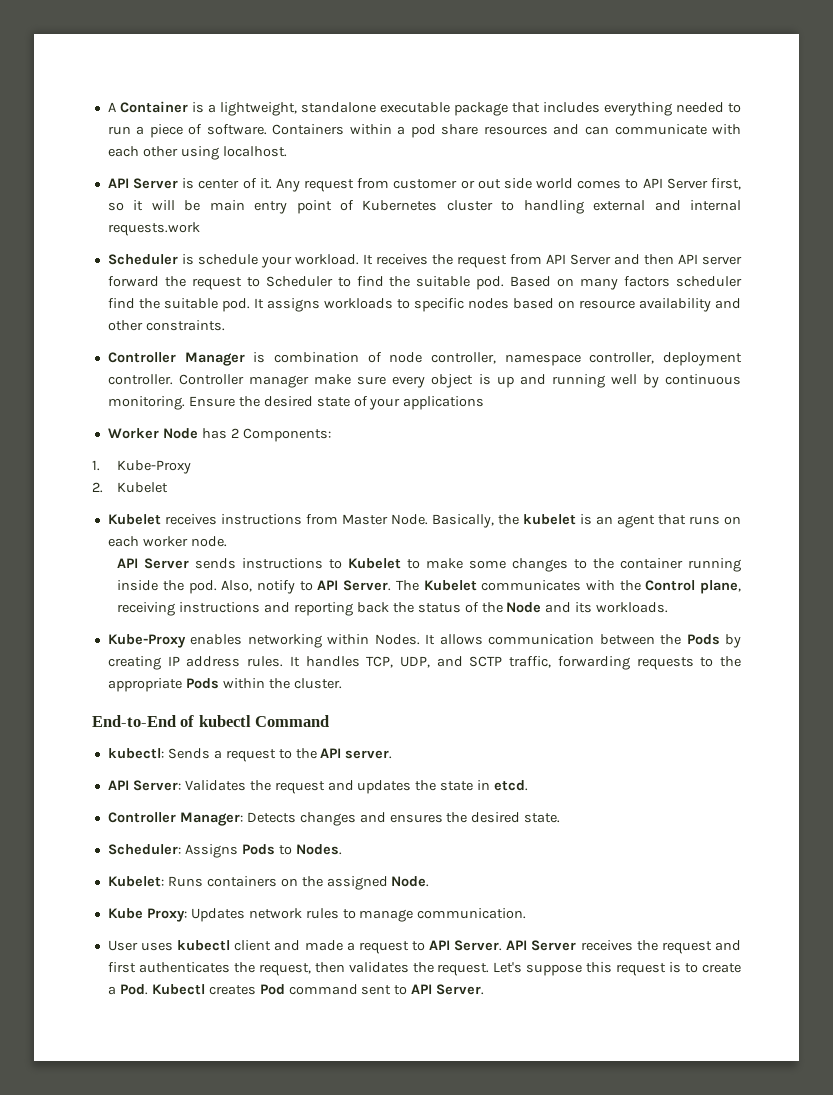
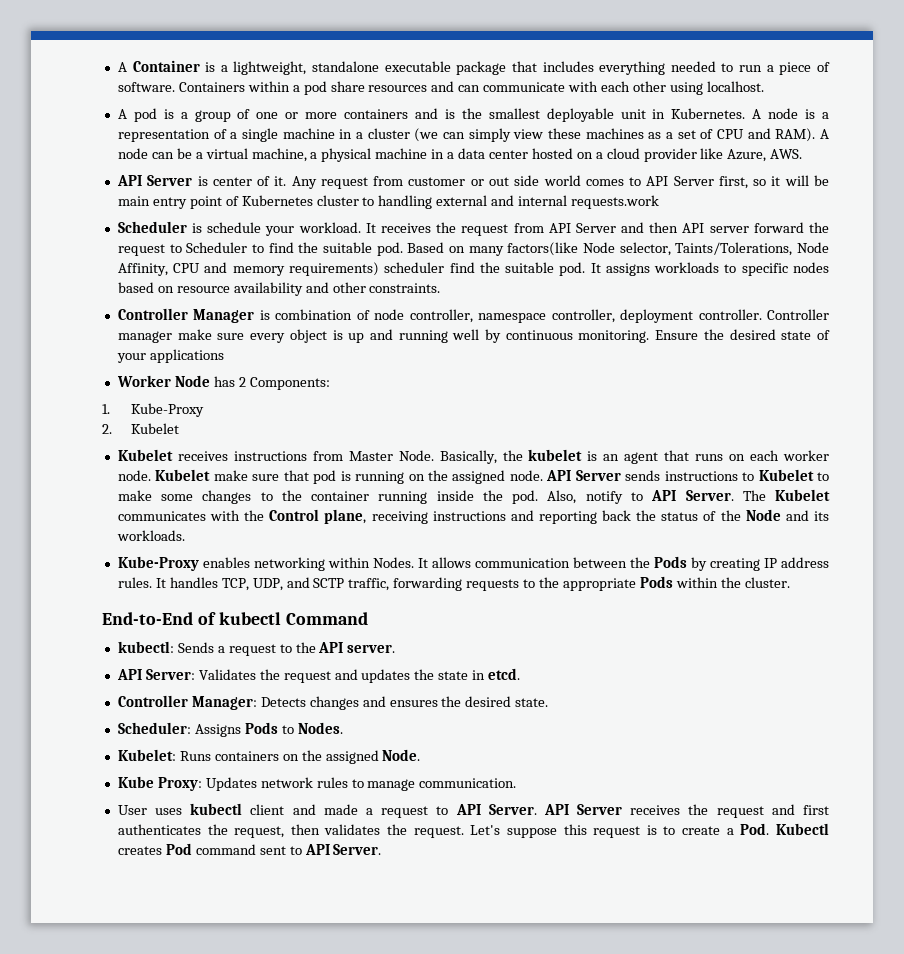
(287, 151) none -> [117,108,829,122] [117,128,830,142] [117,148,803,162] // A pod is a group of one or more containers and is the smallest deployable unit in Kubernetes. A node is a representation of a single machine in a cluster (we can simply view these machines as a set of CPU and RAM). A node can be a virtual machine, a physical machine in a data center hosted on a cloud provider like Azure, AWS.
[624,276,671,287] factors -> [507,242,829,256] [117,262,380,276] factors(like Node selector, Taints/Tolerations, Node Affinity, CPU and memory requirements)
(227, 541) // -> [155,469,543,484] Kubelet make sure that pod is running on the assigned node.

